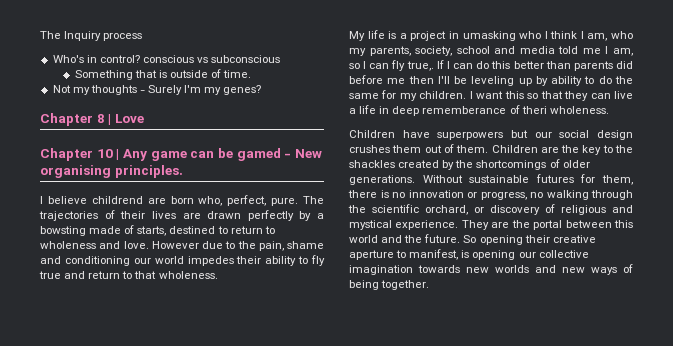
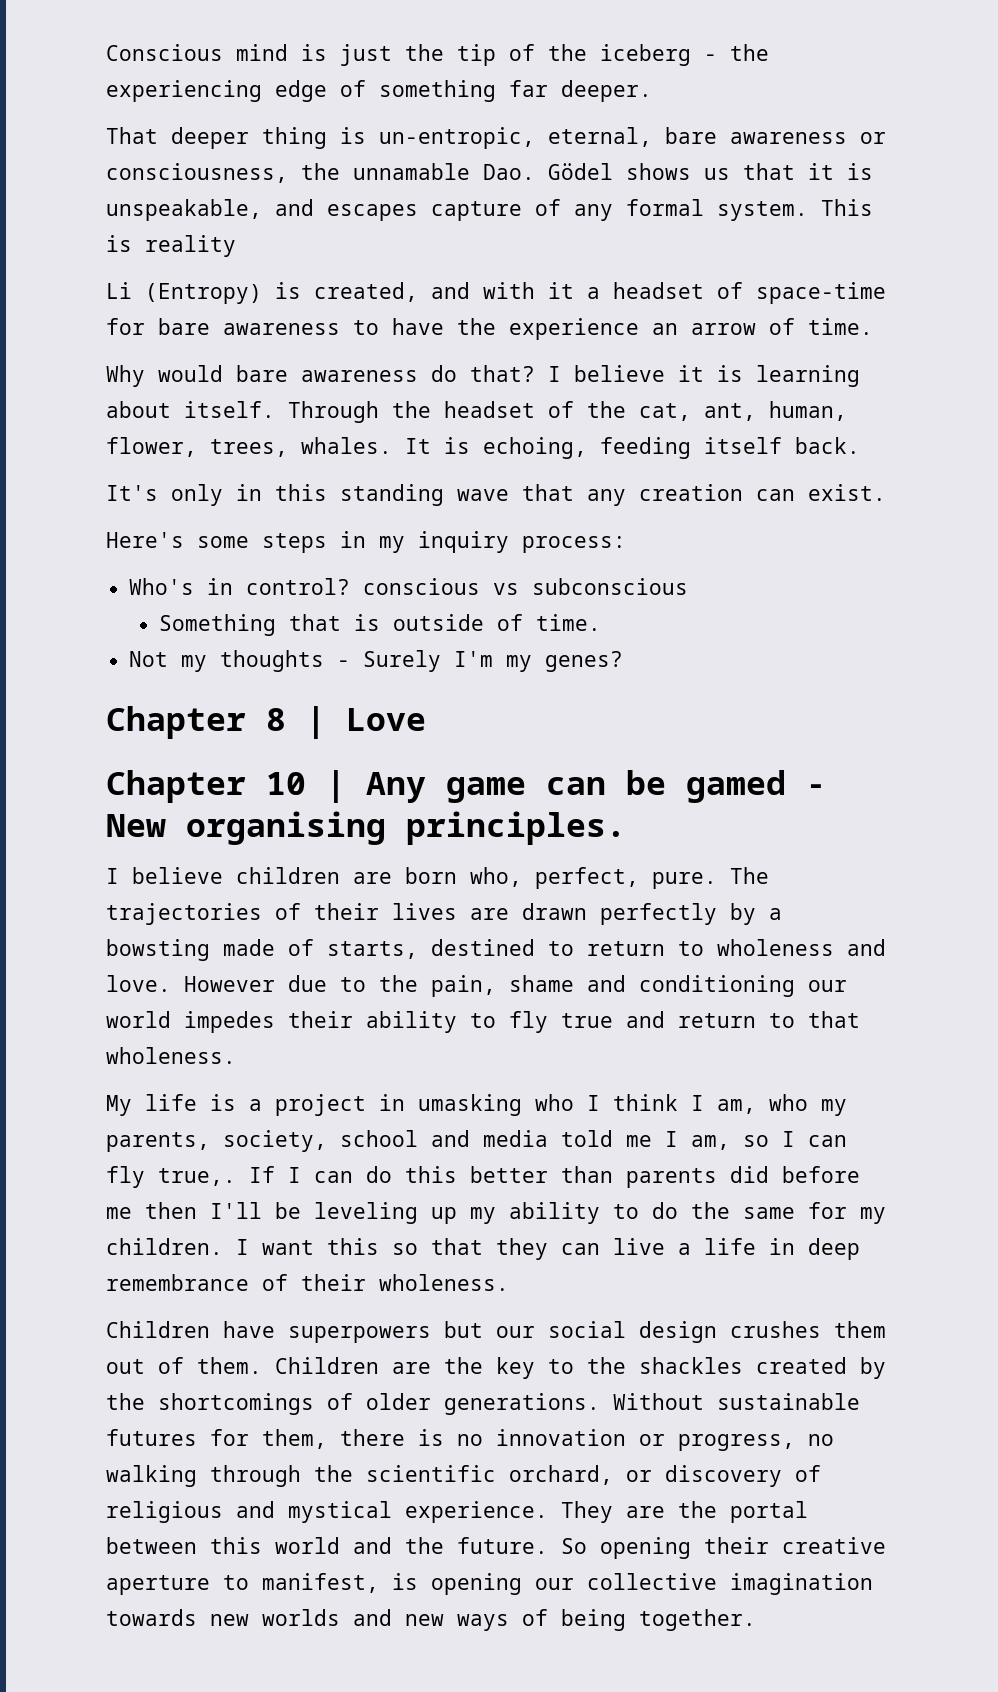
[40,31,143,41] The Inquiry process -> [106,44,769,66] [106,80,652,102] [106,127,886,149] [106,163,873,183] [106,199,873,221] [106,235,236,257] [106,282,886,304] [106,318,873,340] [106,365,860,387] [106,401,847,423] [106,437,860,459] [106,484,886,506] [106,531,626,553] Conscious mind is just the tip of the iceberg - the experiencing edge of something far deeper. // That deeper thing is un-entropic, eternal, bare awareness or consciousness, the unnamable Dao. Gödel shows us that it is unspeakable, and escapes capture of any formal system. This is reality // Li (Entropy) is created, and with it a headset of space-time for bare awareness to have the experience an arrow of time. // Why would bare awareness do that? I believe it is learning about itself. Through the headset of the cat, ant, human, flower, trees, whales. It is echoing, feeding itself back. // It's only in this standing wave that any creation can exist. // Here's some steps in my inquiry process:
[91,196,143,204] childrend -> [236,867,340,884] children
[535,76,548,86] by -> [470,1207,496,1224] my
[422,105,547,114] rememberance of theri -> [106,1274,366,1291] remembrance of their

